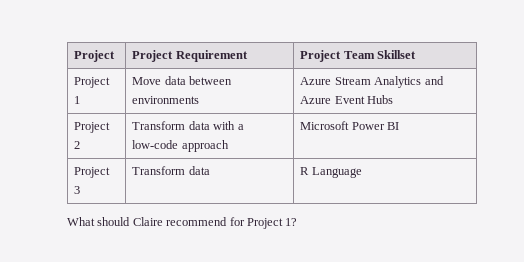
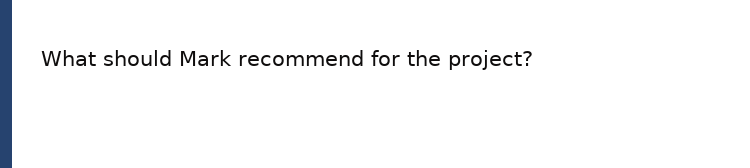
[74,50,116,62] [132,50,248,62] [300,50,417,62] [74,77,111,88] [74,96,81,104] [132,76,233,85] [132,96,200,104] [300,76,444,88] [300,95,394,104] [74,122,111,133] [74,141,81,149] [132,121,244,130] [132,140,229,152] [300,121,400,130] [74,167,111,178] [74,186,81,194] [132,166,210,175] [300,167,362,178] Project | Project Requirement | Project Team Skillset // Project 1 | Move data between environments | Azure Stream Analytics and Azure Event Hubs // Project 2 | Transform data with a low-code approach | Microsoft Power BI // Project 3 | Transform data | R Language // -> (41, 58) none
[132,217,163,226] Claire -> [179,50,232,66] Mark
[246,218,298,229] Project 1? -> [407,50,533,70] the project?

